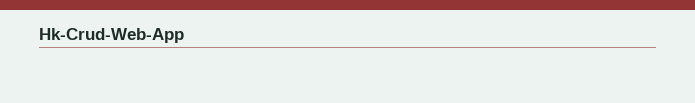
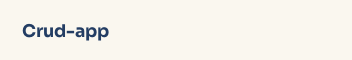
[39,28,184,43] Hk-Crud-Web-App -> [22,23,109,41] Crud-app

